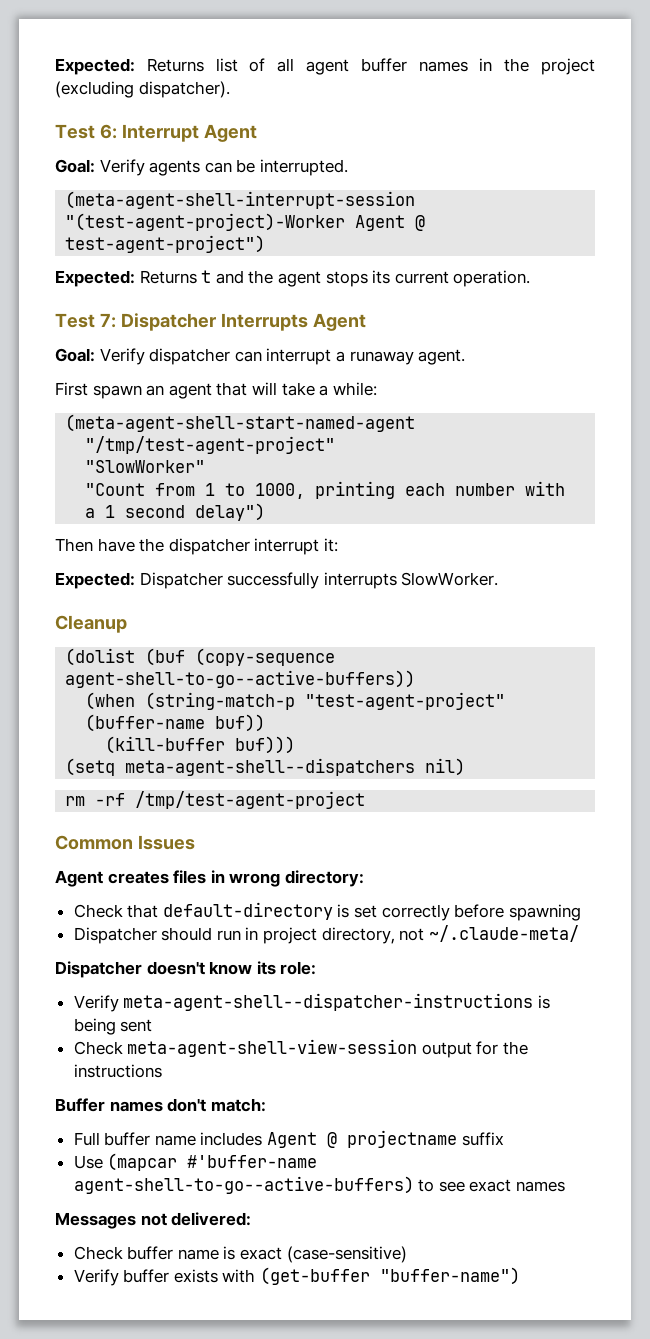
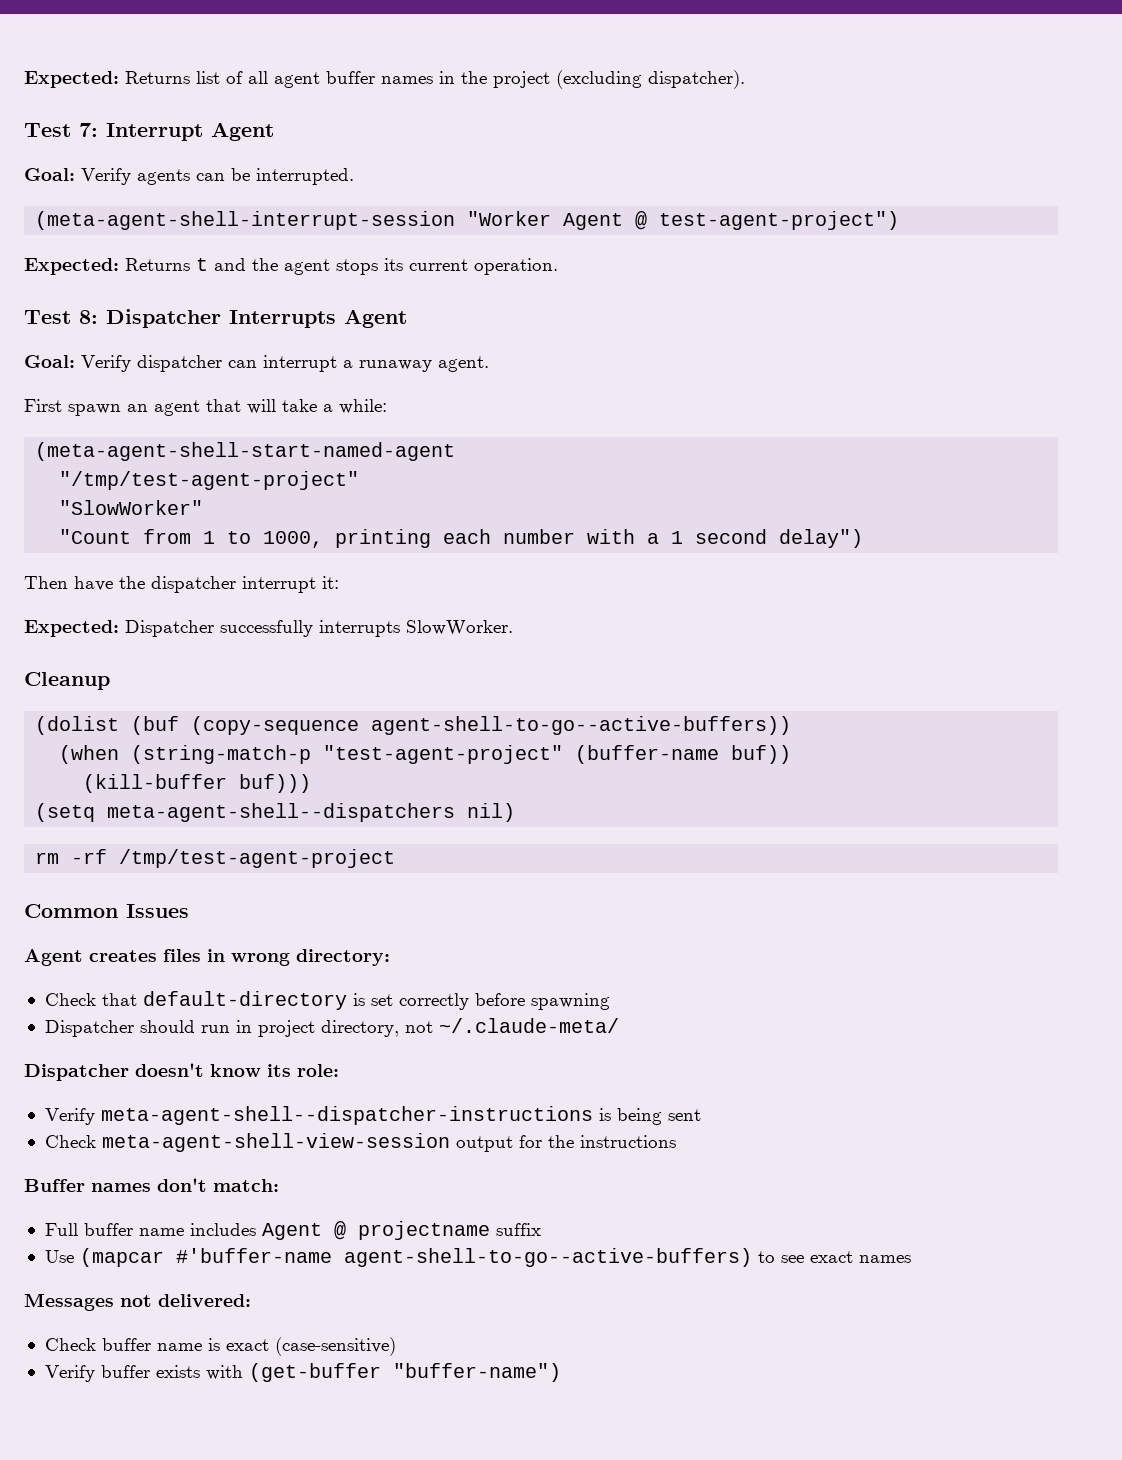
[99,124,117,139] 6: -> [79,123,98,137] 7:
[65,213,346,231] "(test-agent-project)-Worker -> [467,211,552,226] "Worker
[99,313,116,328] 7: -> [79,310,98,324] 8:

